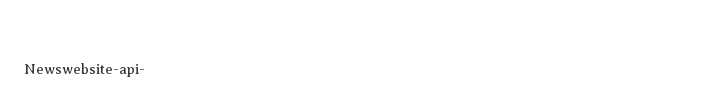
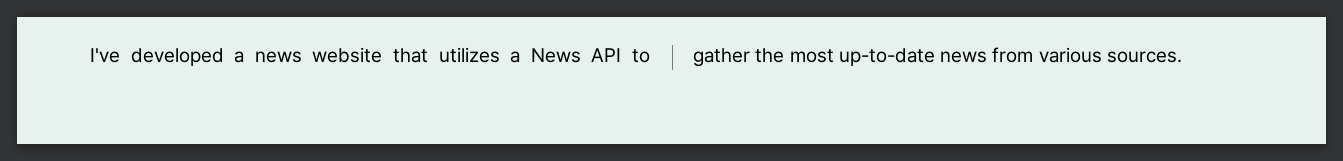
[24,63,145,77] Newswebsite-api- -> [90,47,1182,67] I've developed a news website that utilizes a News API to gather the most up-to-date news from various sources.

